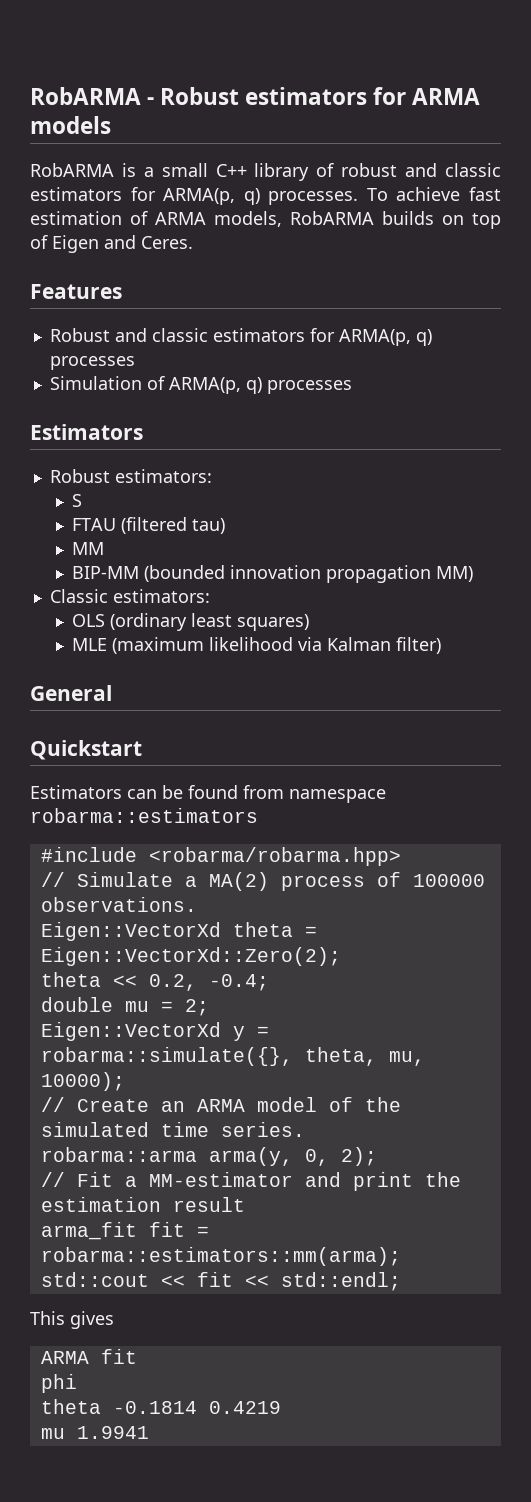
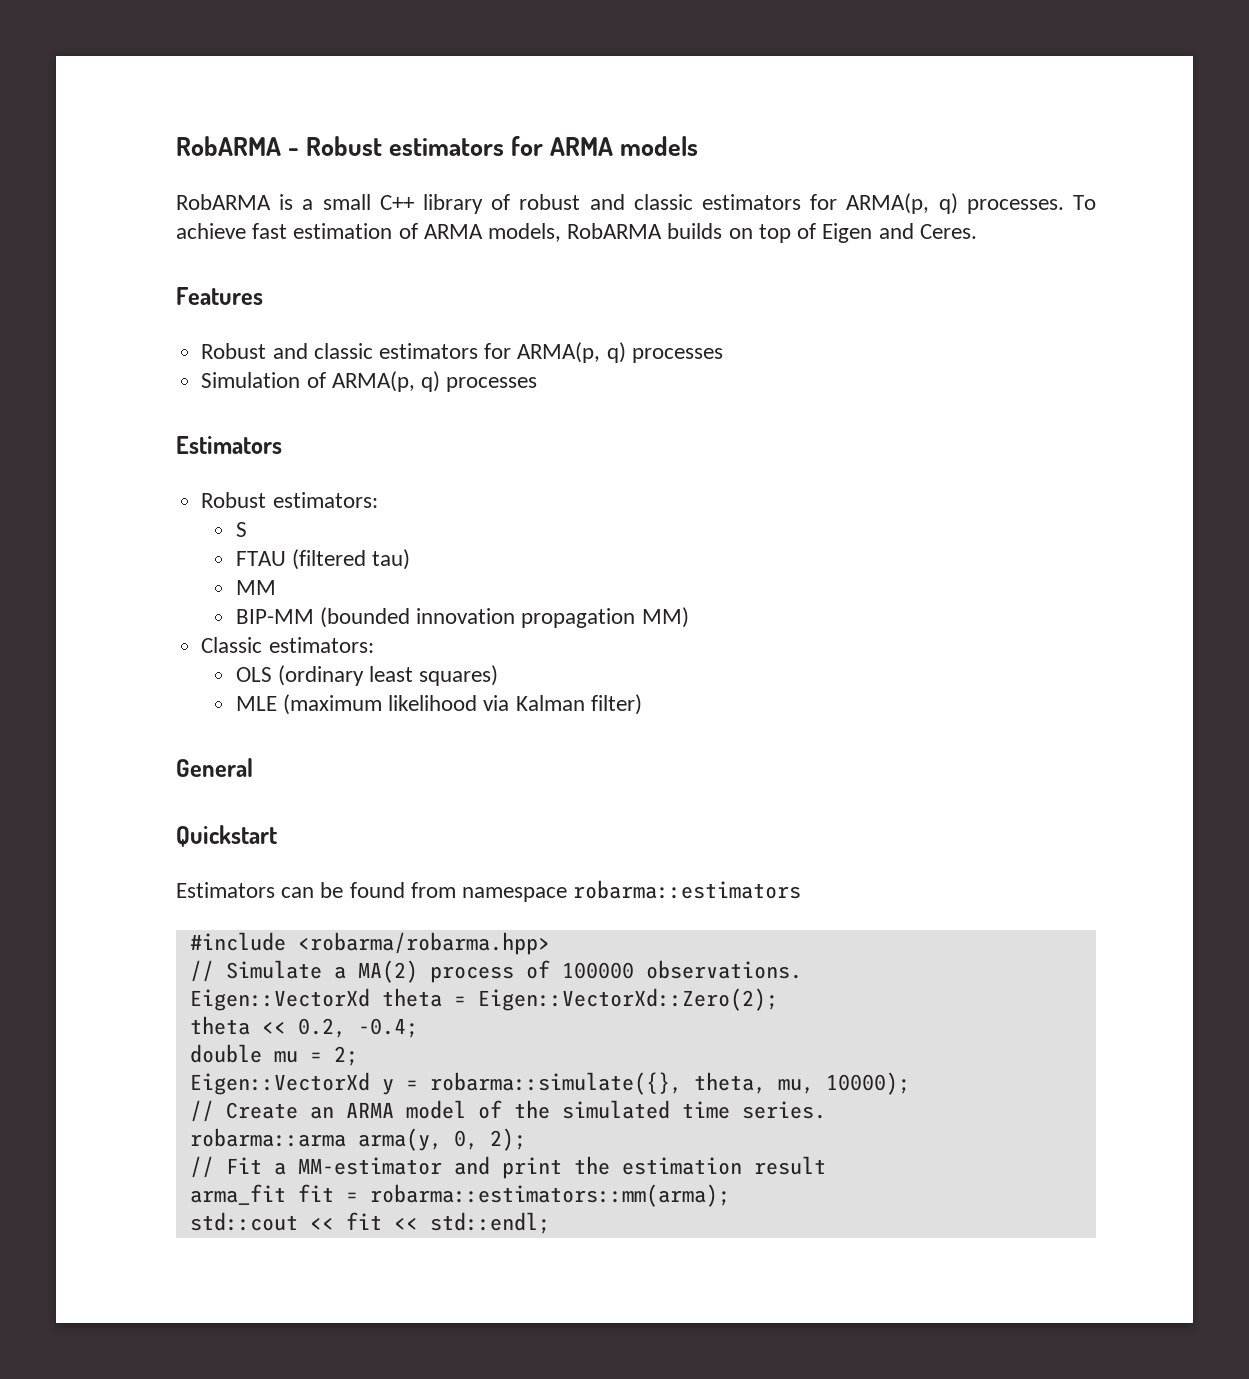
[30,1311,114,1329] [40,1349,137,1364] [40,1374,77,1393] [40,1399,281,1414] [40,1426,149,1439] // This gives // ARMA fit // phi // theta -0.1814 0.4219 // mu 1.9941 -> (550, 1223) none

